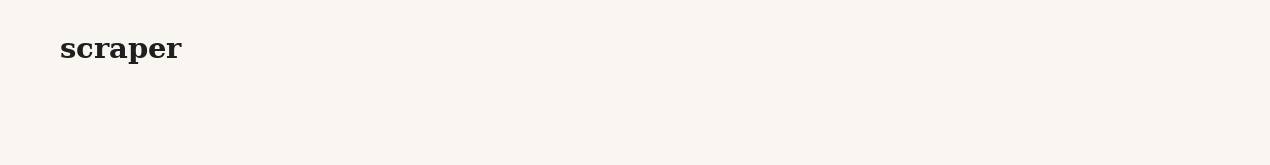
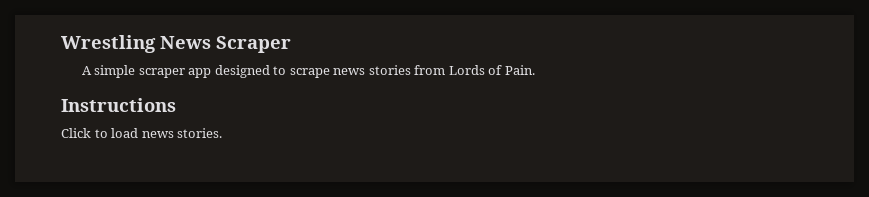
[60,43,182,64] scraper -> [61,35,291,53] [81,65,535,78] [61,98,176,112] [61,128,223,138] Wrestling News Scraper // A simple scraper app designed to scrape news stories from Lords of Pain. // Instructions // Click to load news stories.

